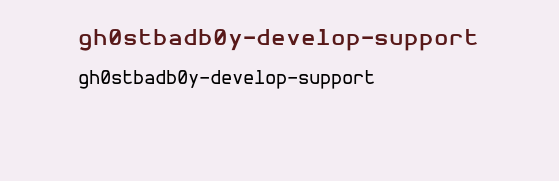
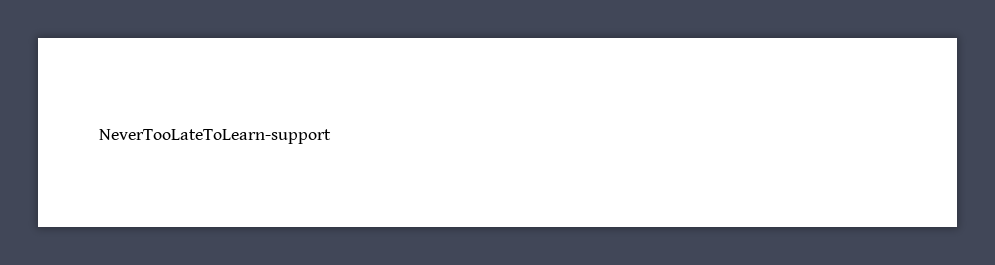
[78,29,479,51] [78,70,375,89] gh0stbadb0y-develop-support // gh0stbadb0y-develop-support -> [99,129,331,144] NeverTooLateToLearn-support

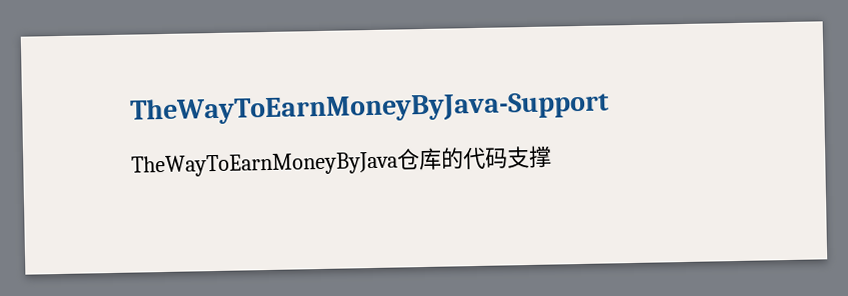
[99,129,331,144] NeverTooLateToLearn-support -> [130,90,610,127] [131,145,552,178] TheWayToEarnMoneyByJava-Support // TheWayToEarnMoneyByJava仓库的代码支撑

